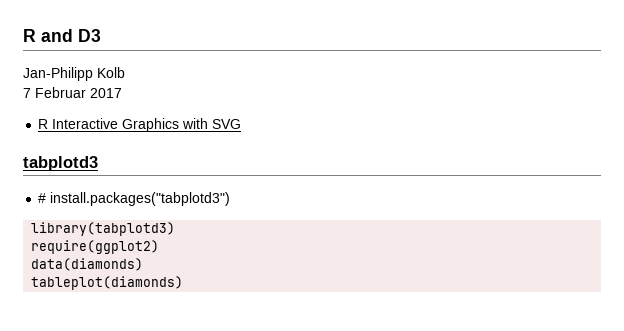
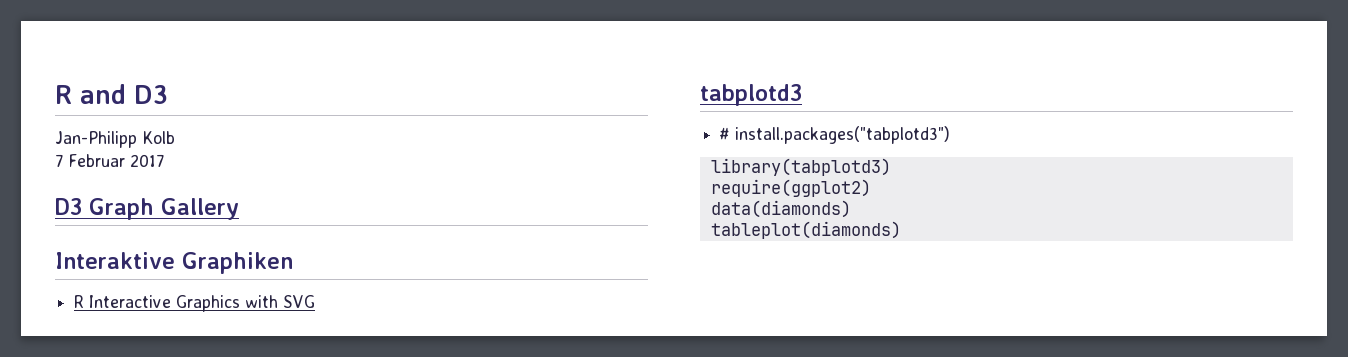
(122, 93) none -> [55,198,239,220] [55,252,293,274] // D3 Graph Gallery // Interaktive Graphiken

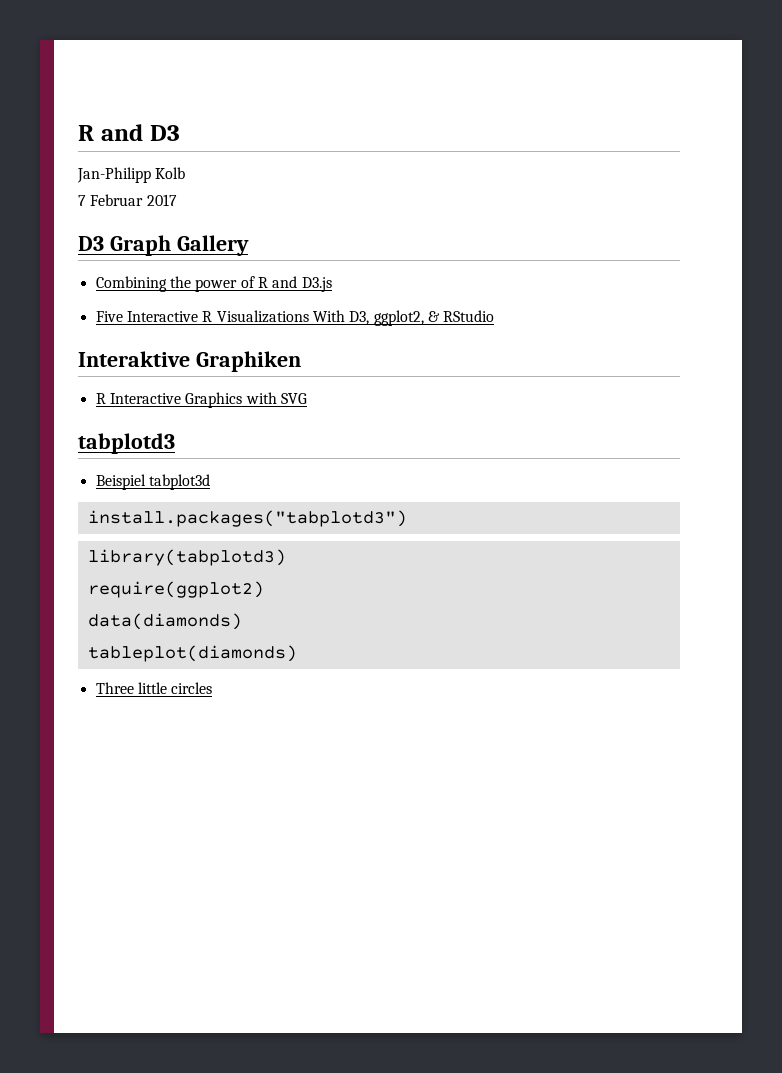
(239, 209) none -> [95,276,332,292] [95,310,495,326] // Combining the power of R and D3.js // Five Interactive R Visualizations With D3, ggplot2, & RStudio
[719,127,731,140] # -> [95,474,210,490] Beispiel tabplot3d //
(901, 230) none -> [95,682,213,694] // Three little circles

